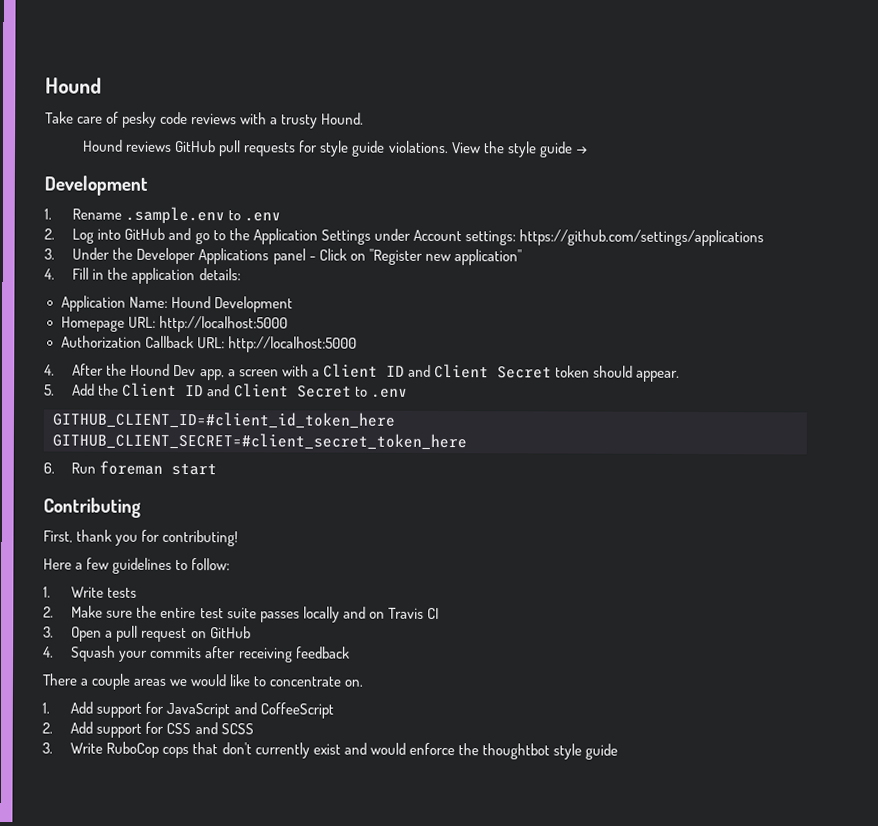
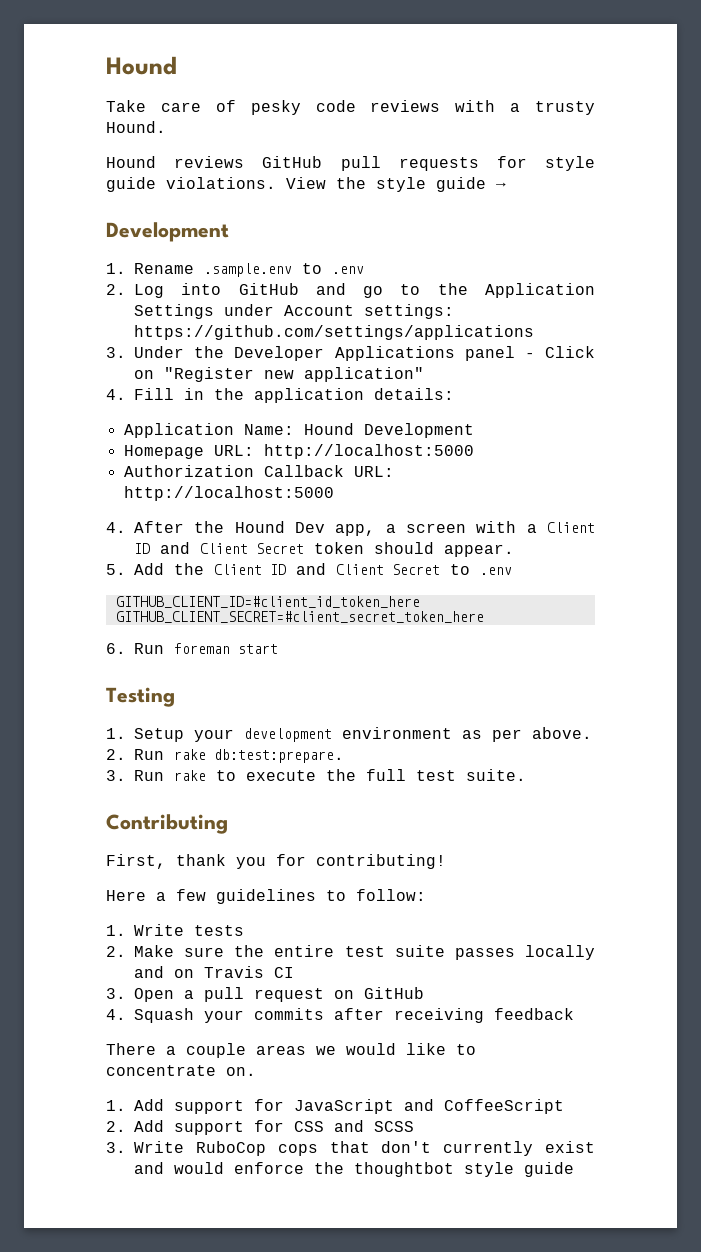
(218, 469) none -> [106,687,175,707] [106,727,592,742] [106,749,344,763] [106,769,526,781] // Testing // 1. Setup your development environment as per above. // 2. Run rake db:test:prepare. // 3. Run rake to execute the full test suite.

